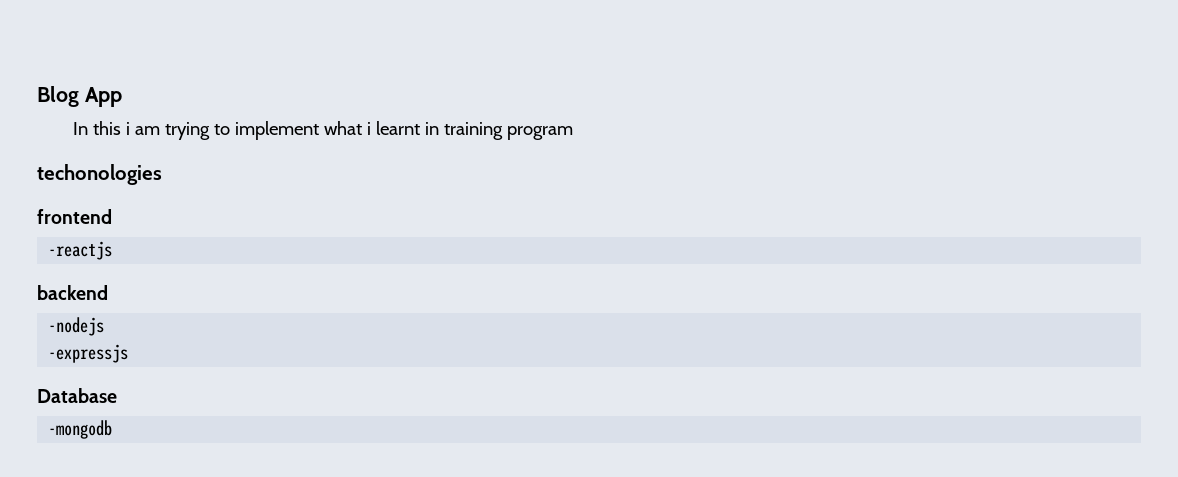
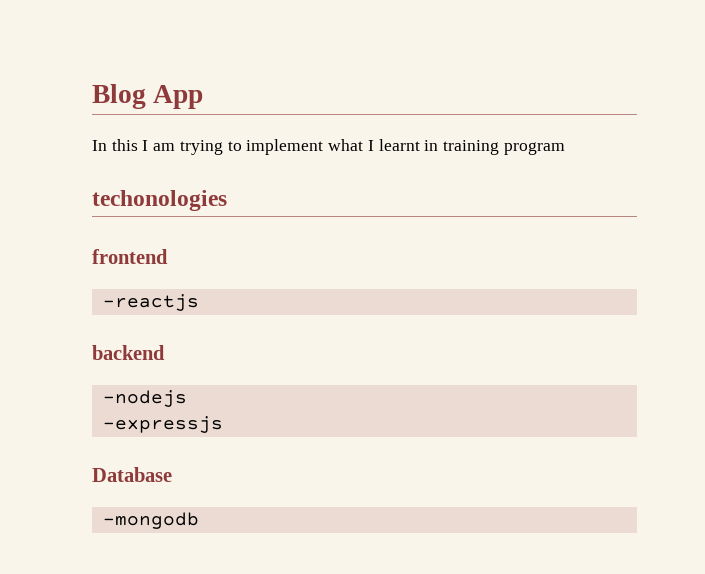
[126,122,131,135] i -> [142,140,149,151] I
[367,122,372,135] i -> [367,140,374,151] I

